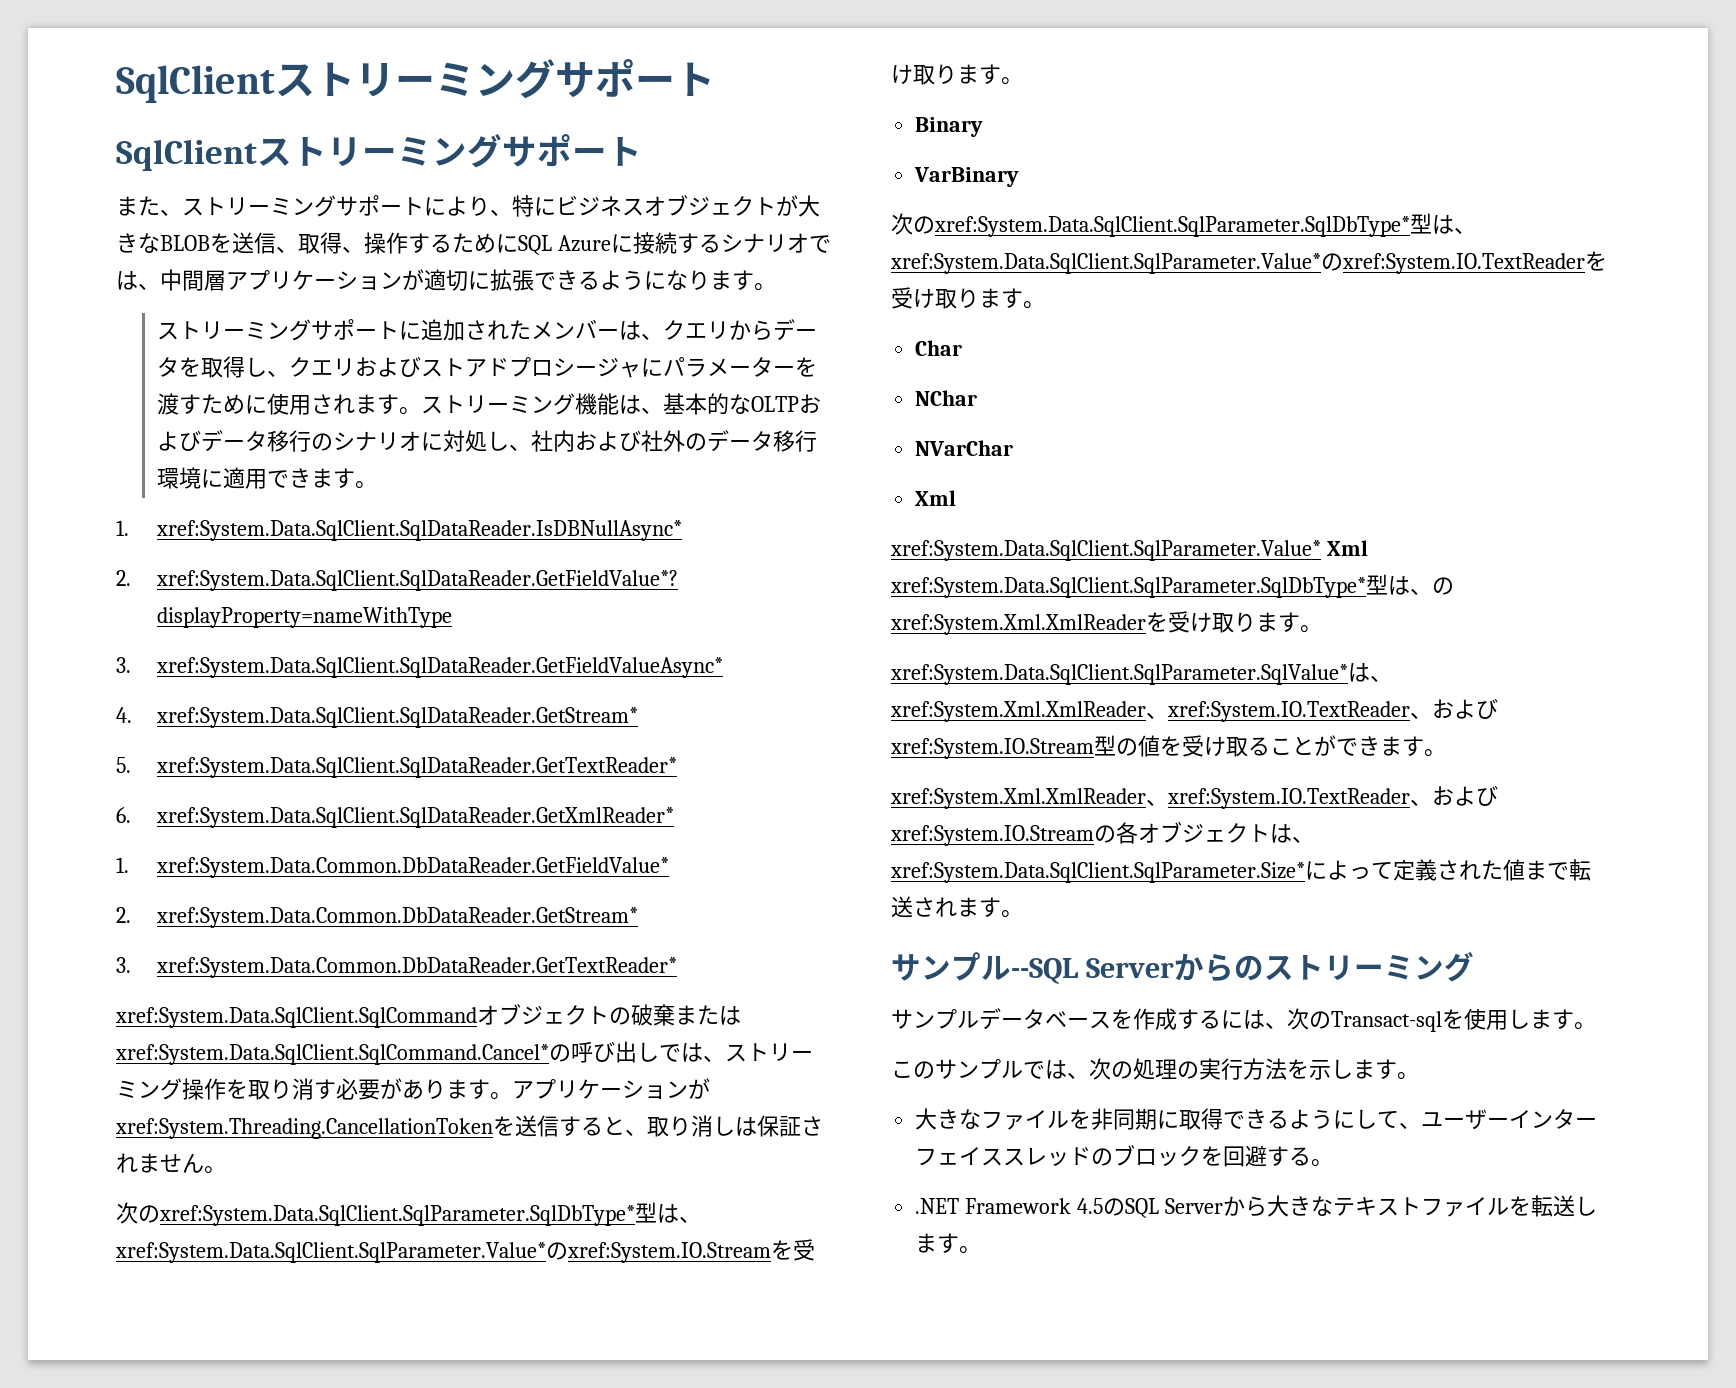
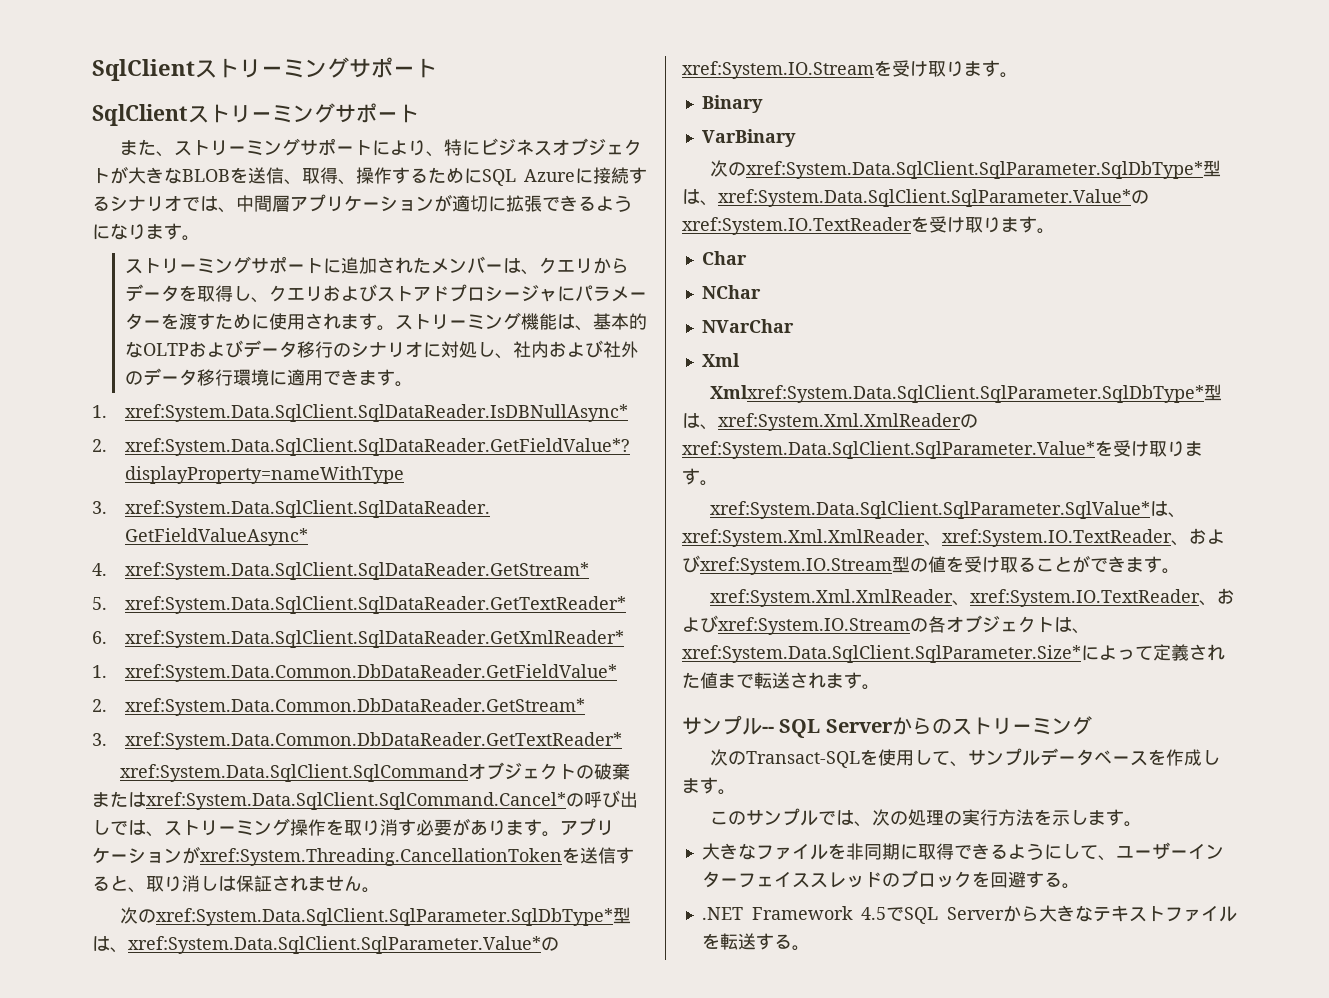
[890,540,1368,561] [890,574,1454,598] [890,614,1146,635] xref:System.Data.SqlClient.SqlParameter.Value* Xml xref:System.Data.SqlClient.SqlParameter.SqlDbType*型は、のxref:System.Xml.XmlReader -> [710,384,1223,403] [682,413,978,431] [682,441,1095,459] Xmlxref:System.Data.SqlClient.SqlParameter.SqlDbType*型は、xref:System.Xml.XmlReaderのxref:System.Data.SqlClient.SqlParameter.Value*
[1011,958,1079,984] --SQL -> [762,719,821,738] -- SQL
(1474, 967) none -> [710,749,969,768] 次のTransact-SQLを使用して、
[1177,1008,1508,1032] するには、次のTransact-sqlを使用 -> (1203, 757) none
[1103,1198,1126,1216] の -> [886,907,905,921] で
[1575,1196,1598,1216] [915,1233,960,1253] します -> [755,933,792,950] する

